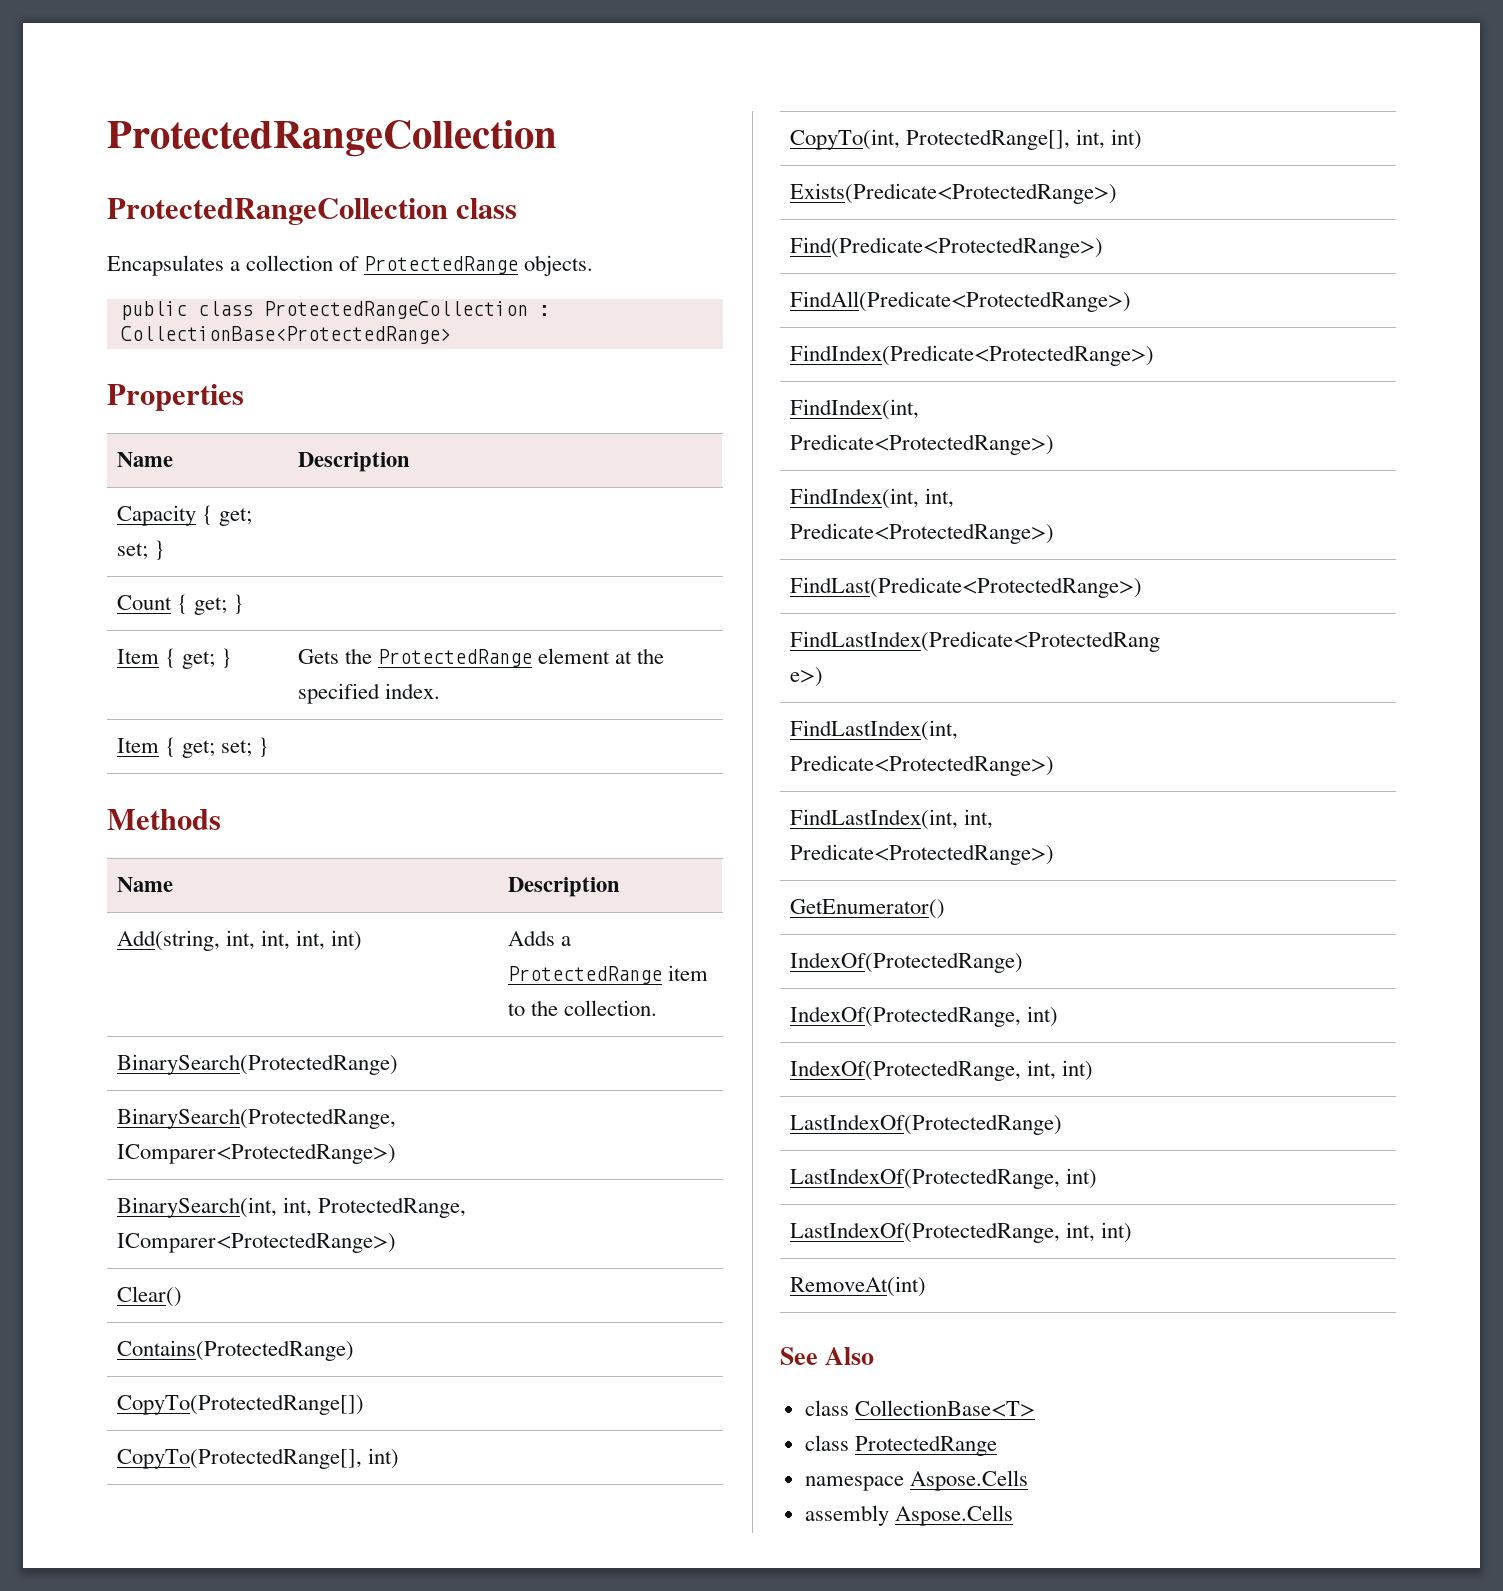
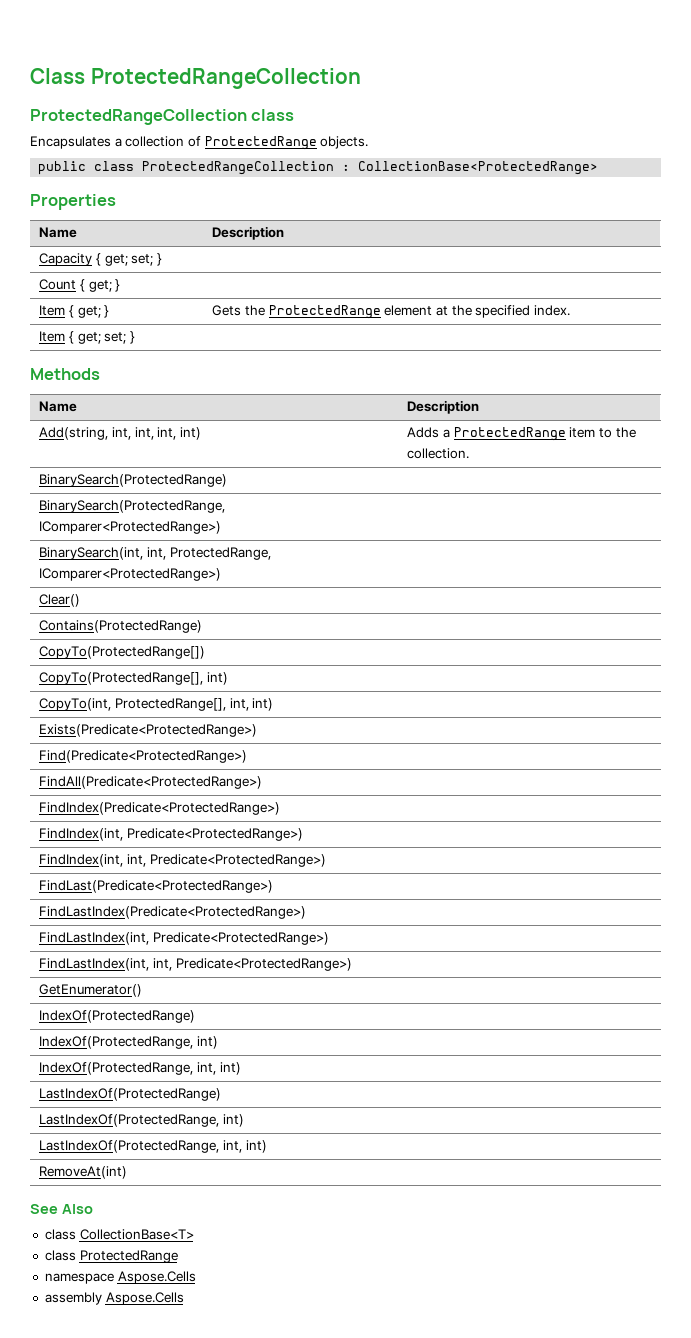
(107, 138) none -> [30,68,85,84] Class

